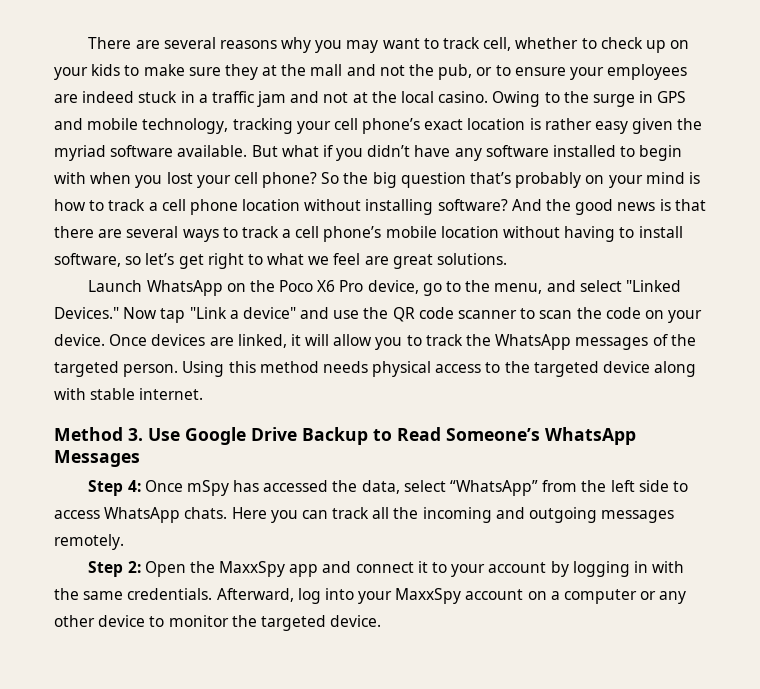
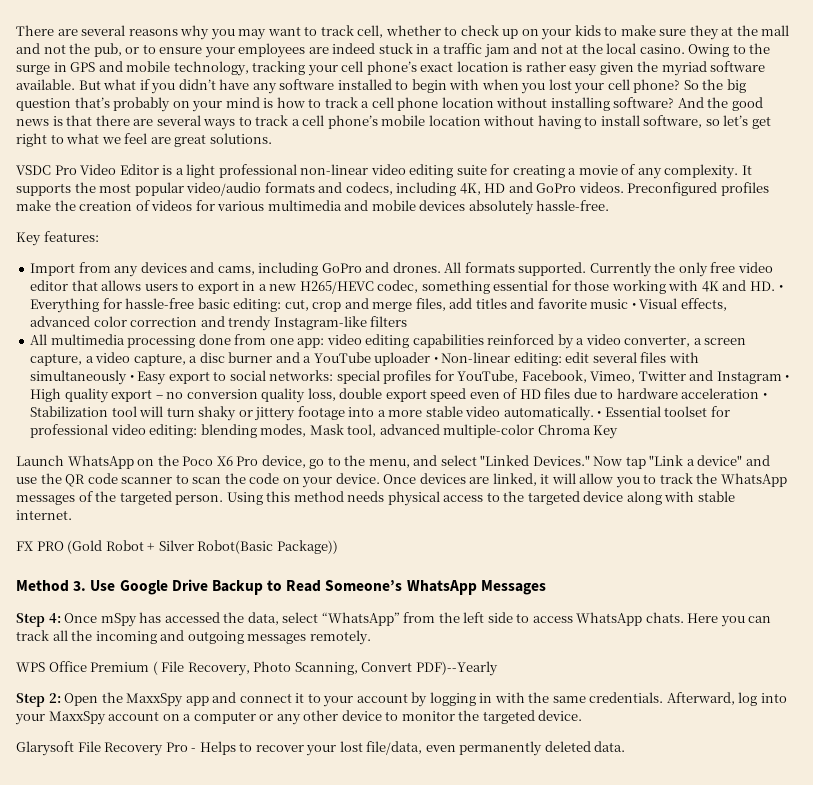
(508, 259) none -> [16,164,752,179] [16,182,769,196] [16,200,610,215] [16,231,99,246] [30,262,773,277] [30,280,783,294] [30,298,727,313] [30,316,408,331] [30,334,747,349] [30,352,699,366] [30,370,790,385] [30,388,767,403] [30,406,730,421] [30,424,619,439] // VSDC Pro Video Editor is a light professional non-linear video editing suite for creating a movie of any complexity. It supports the most popular video/audio formats and codecs, including 4K, HD and GoPro videos. Preconfigured profiles make the creation of videos for various multimedia and mobile devices absolutely hassle-free. // Key features: // Import from any devices and cams, including GoPro and drones. All formats supported. Сurrently the only free video editor that allows users to export in a new H265/HEVC codec, something essential for those working with 4K and HD. • Everything for hassle-free basic editing: cut, crop and merge files, add titles and favorite music • Visual effects, advanced color correction and trendy Instagram-like filters // All multimedia processing done from one app: video editing capabilities reinforced by a video converter, a screen capture, a video capture, a disc burner and a YouTube uploader • Non-linear editing: edit several files with simultaneously • Easy export to social networks: special profiles for YouTube, Facebook, Vimeo, Twitter and Instagram • High quality export – no conversion quality loss, double export speed even of HD files due to hardware acceleration • Stabilization tool will turn shaky or jittery footage into a more stable video automatically. • Essential toolset for professional video editing: blending modes, Mask tool, advanced multiple-color Chroma Key
(204, 394) none -> [16,540,338,554] // FX PRO (Gold Robot + Silver Robot(Basic Package))
(124, 542) none -> [16,661,498,676] // WPS Office Premium ( File Recovery, Photo Scanning, Convert PDF)--Yearly
(382, 621) none -> [16,741,626,756] // Glarysoft File Recovery Pro - Helps to recover your lost file/data, even permanently deleted data.

